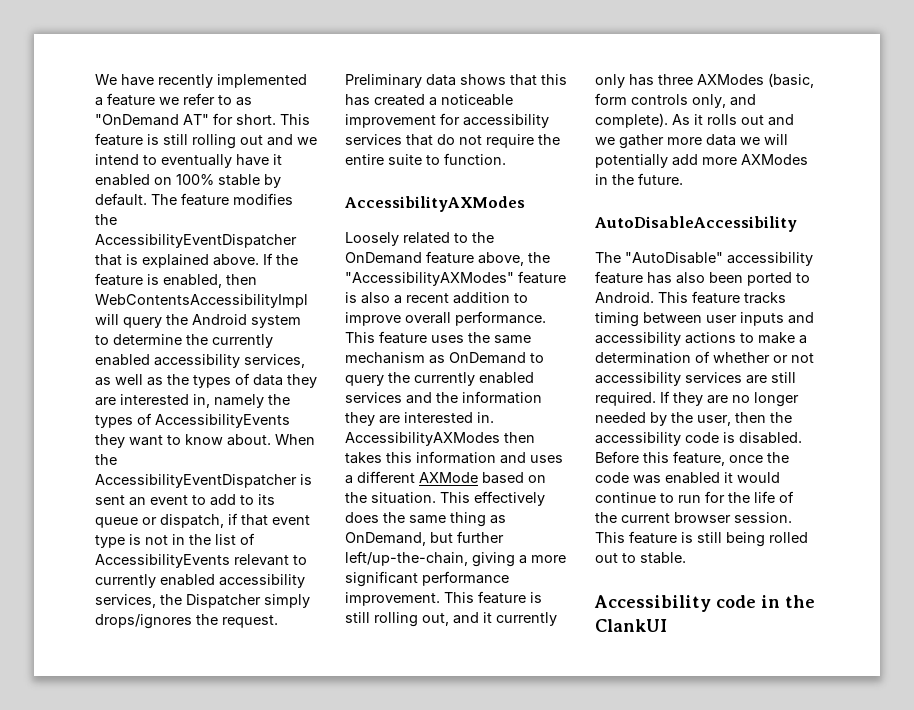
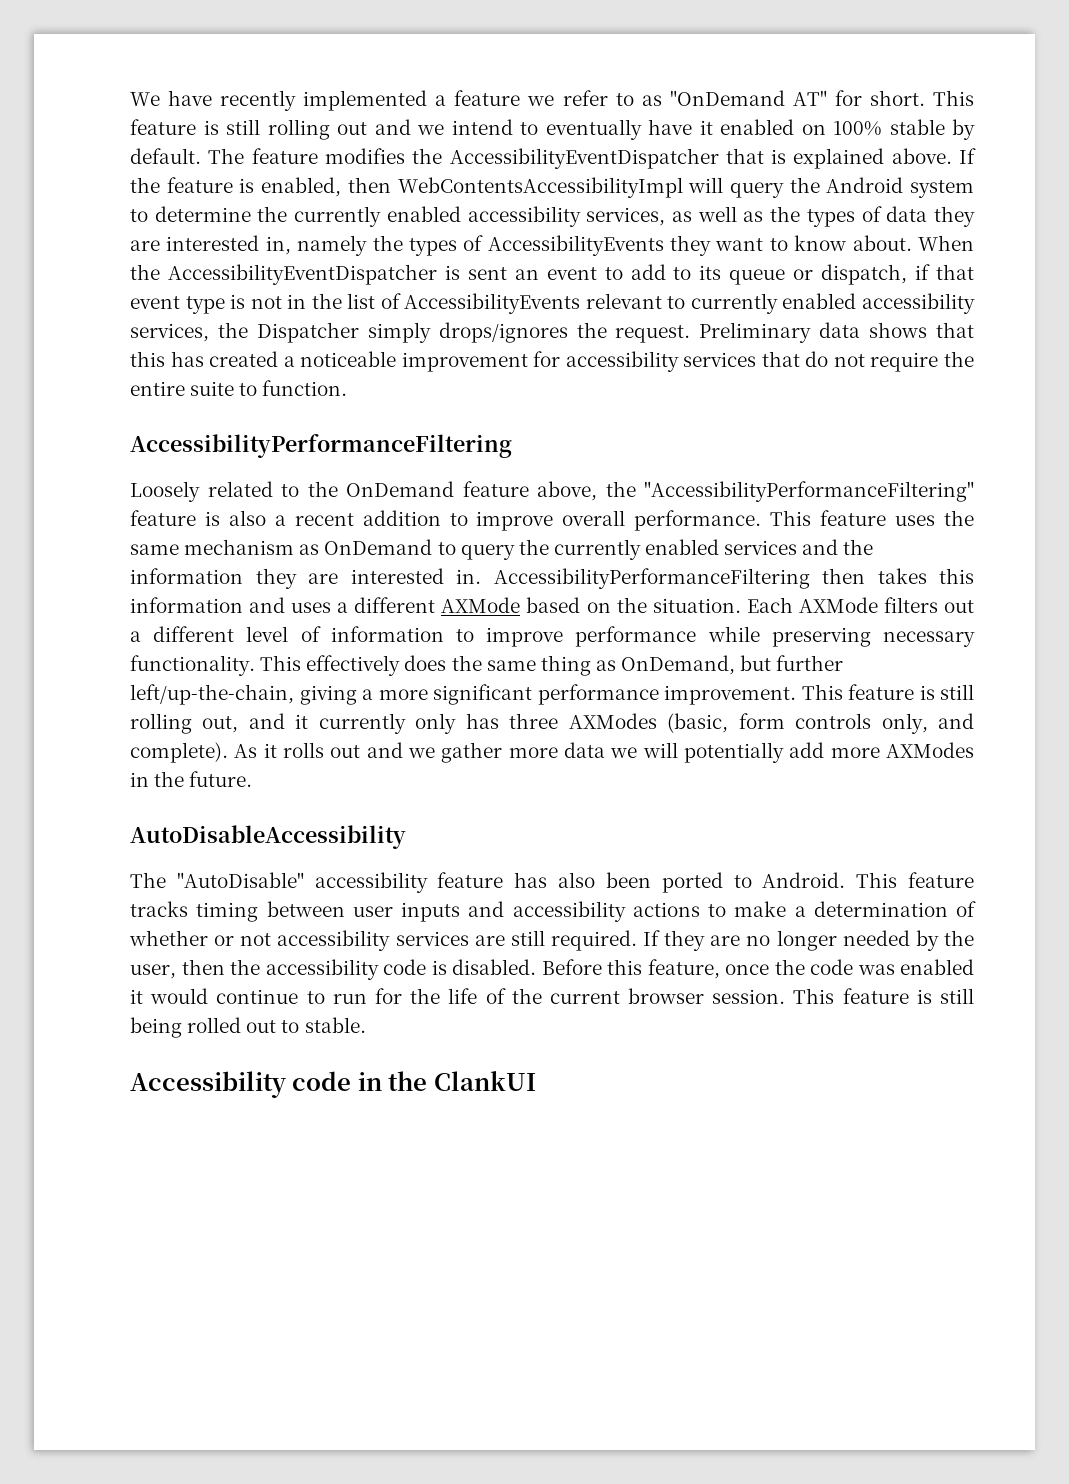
[345,196,525,212] AccessibilityAXModes -> [130,434,512,458] AccessibilityPerformanceFiltering
[345,272,514,286] "AccessibilityAXModes" -> [644,481,974,502] "AccessibilityPerformanceFiltering"
[345,432,500,446] AccessibilityAXModes -> [493,568,810,589] AccessibilityPerformanceFiltering
(436, 498) none -> [746,597,975,613] [130,626,976,647] [130,655,255,676] Each AXMode filters out a different level of information to improve performance while preserving necessary functionality.

